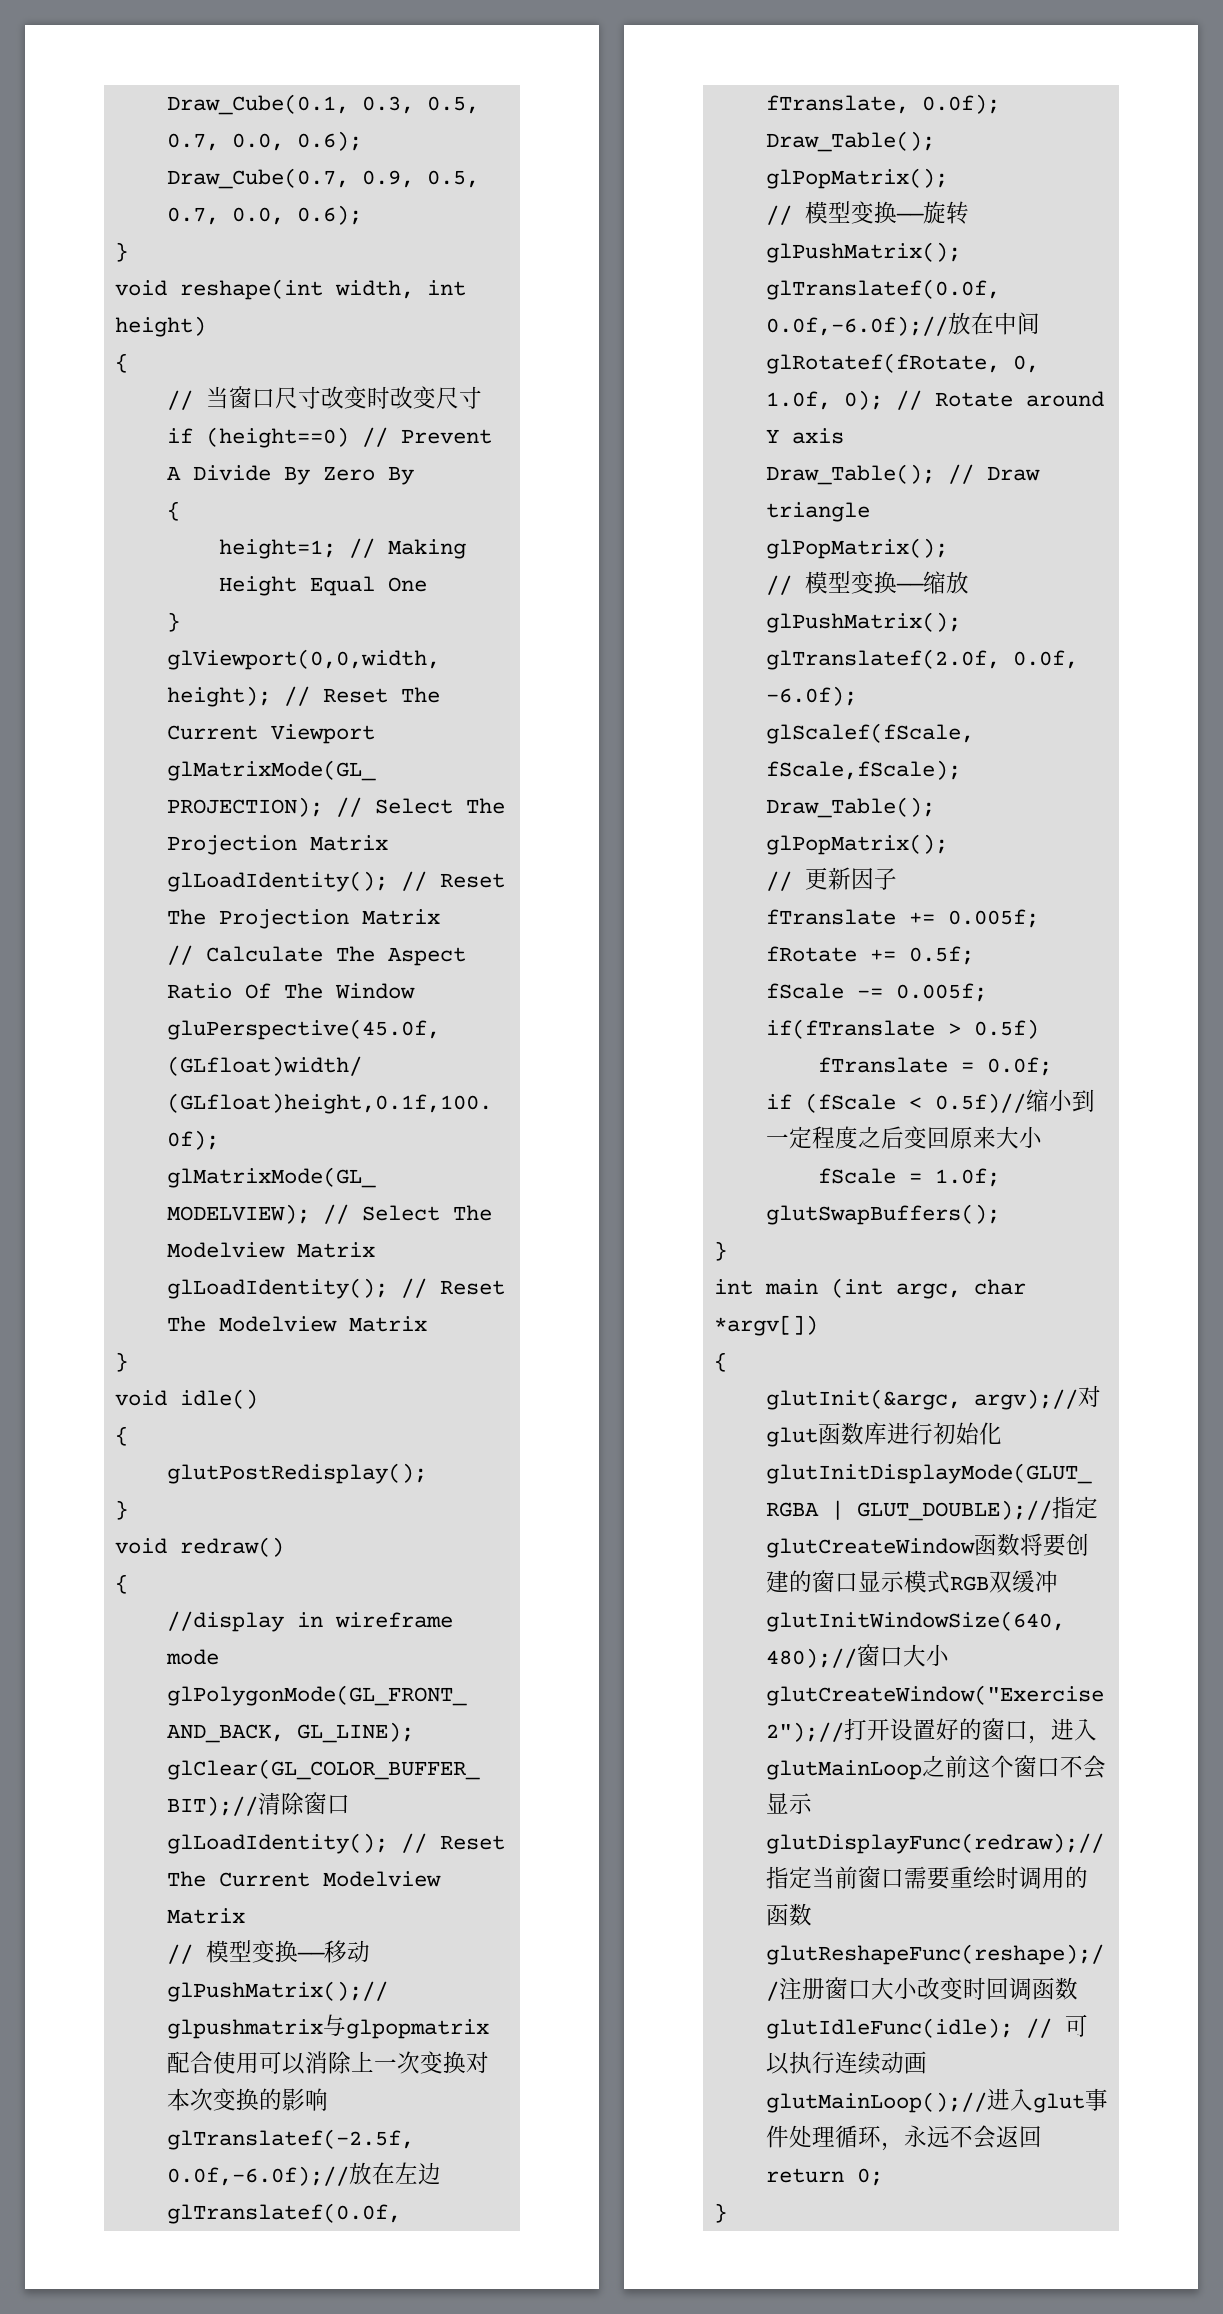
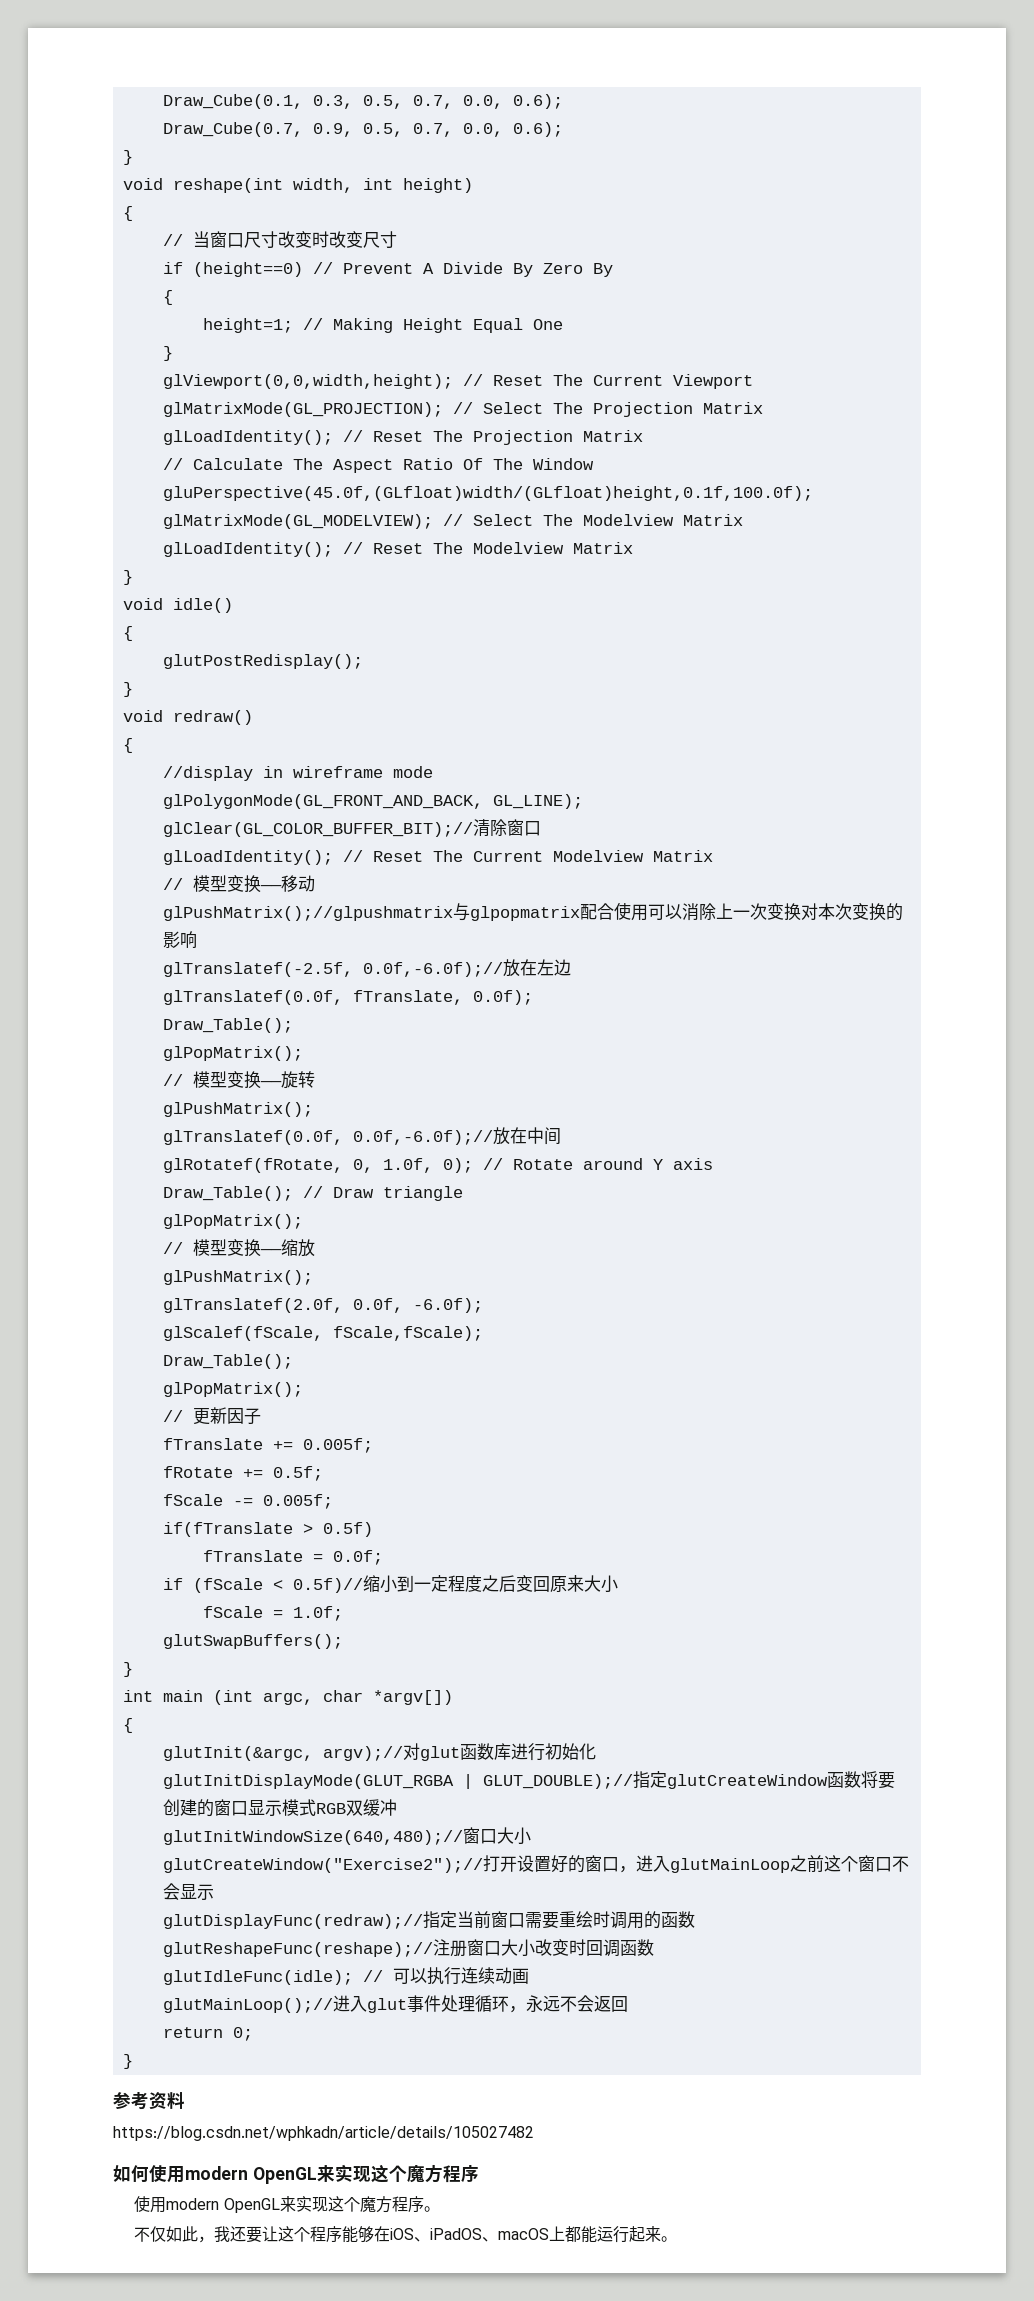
(727, 2213) none -> [113,2092,185,2110] [113,2126,534,2141] [113,2164,479,2184] [134,2196,440,2213] [134,2226,678,2243] // 参考资料 // https://blog.csdn.net/wphkadn/article/details/105027482 // 如何使用modern OpenGL来实现这个魔方程序 // 使用modern OpenGL来实现这个魔方程序。 // 不仅如此，我还要让这个程序能够在iOS、iPadOS、macOS上都能运行起来。

